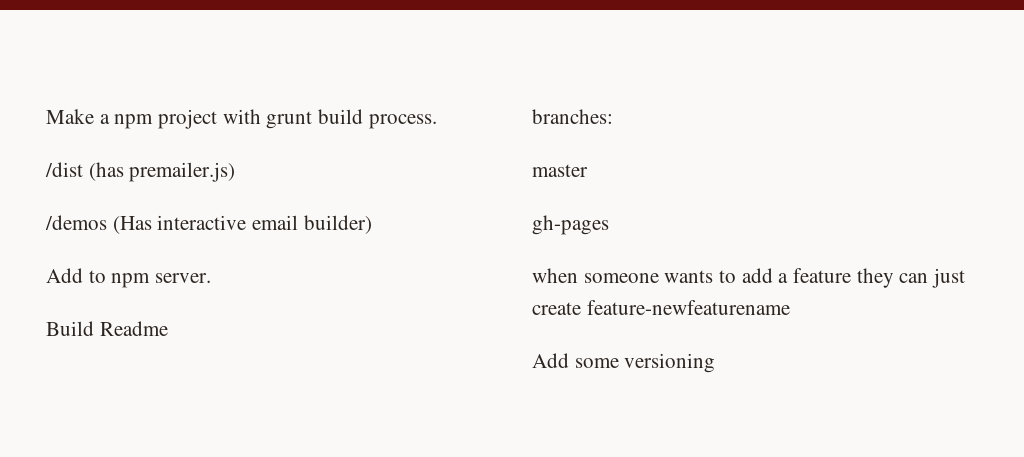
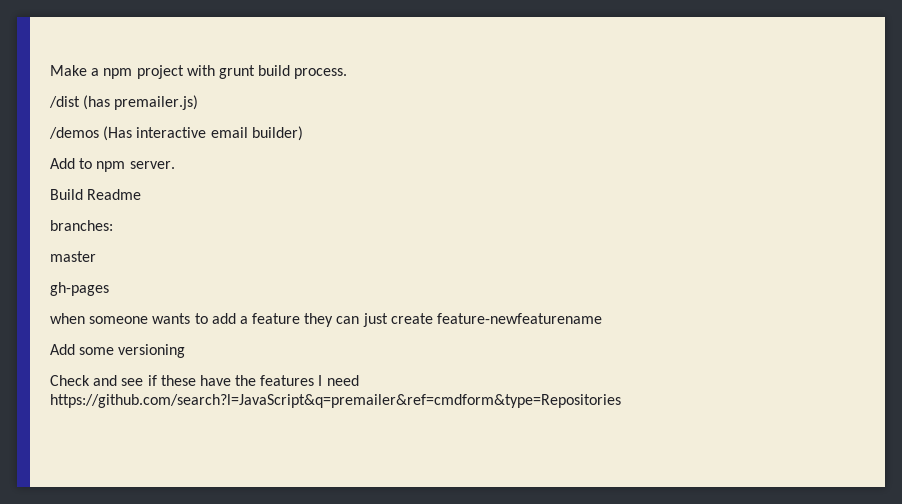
(716, 363) none -> [50,375,359,386] [50,394,621,408] // Check and see if these have the features I need https://github.com/search?l=JavaScript&q=premailer&ref=cmdform&type=Repositories

